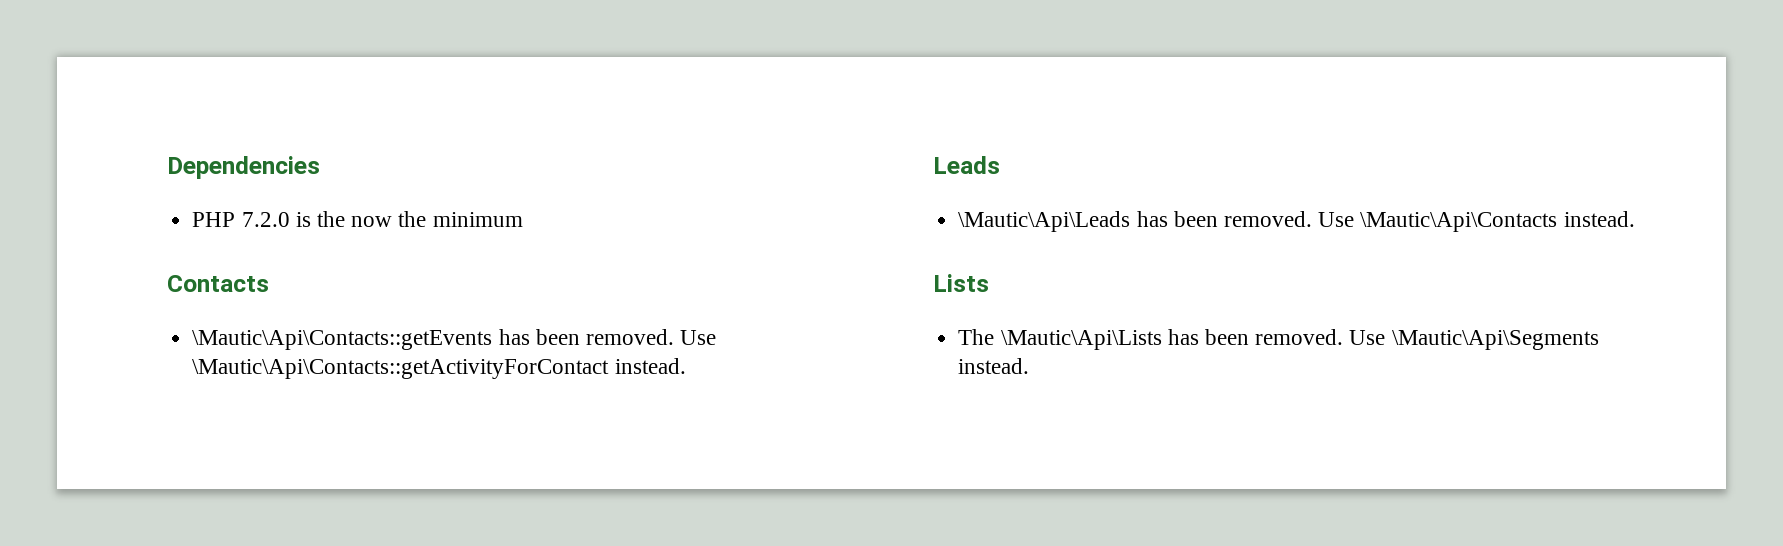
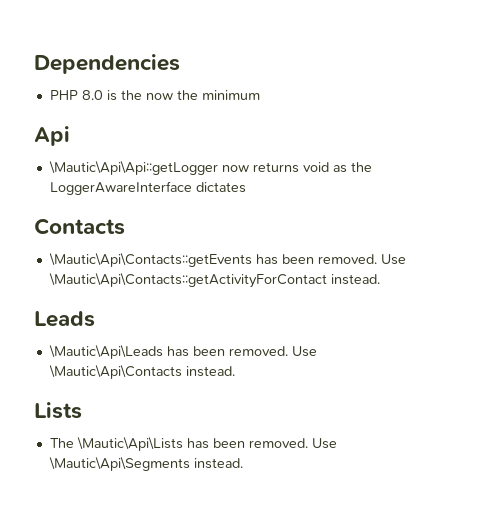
[241,212,290,227] 7.2.0 -> [81,90,103,100] 8.0
(523, 219) none -> [34,126,70,146] [48,161,372,175] [49,181,246,195] // Api // \Mautic\Api\Api::getLogger now returns void as the LoggerAwareInterface dictates

